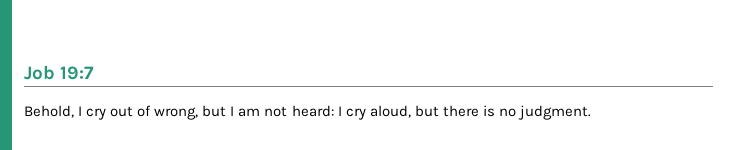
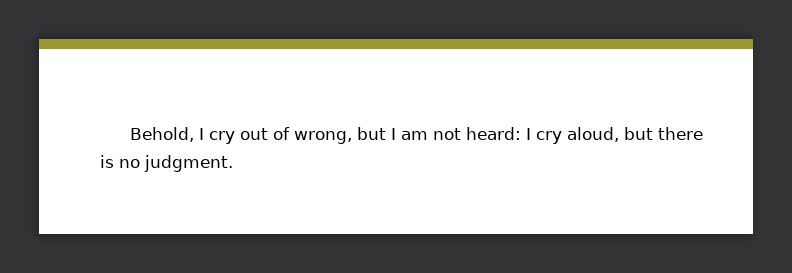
[24,65,95,80] Job 19:7 // -> (130, 134) none

